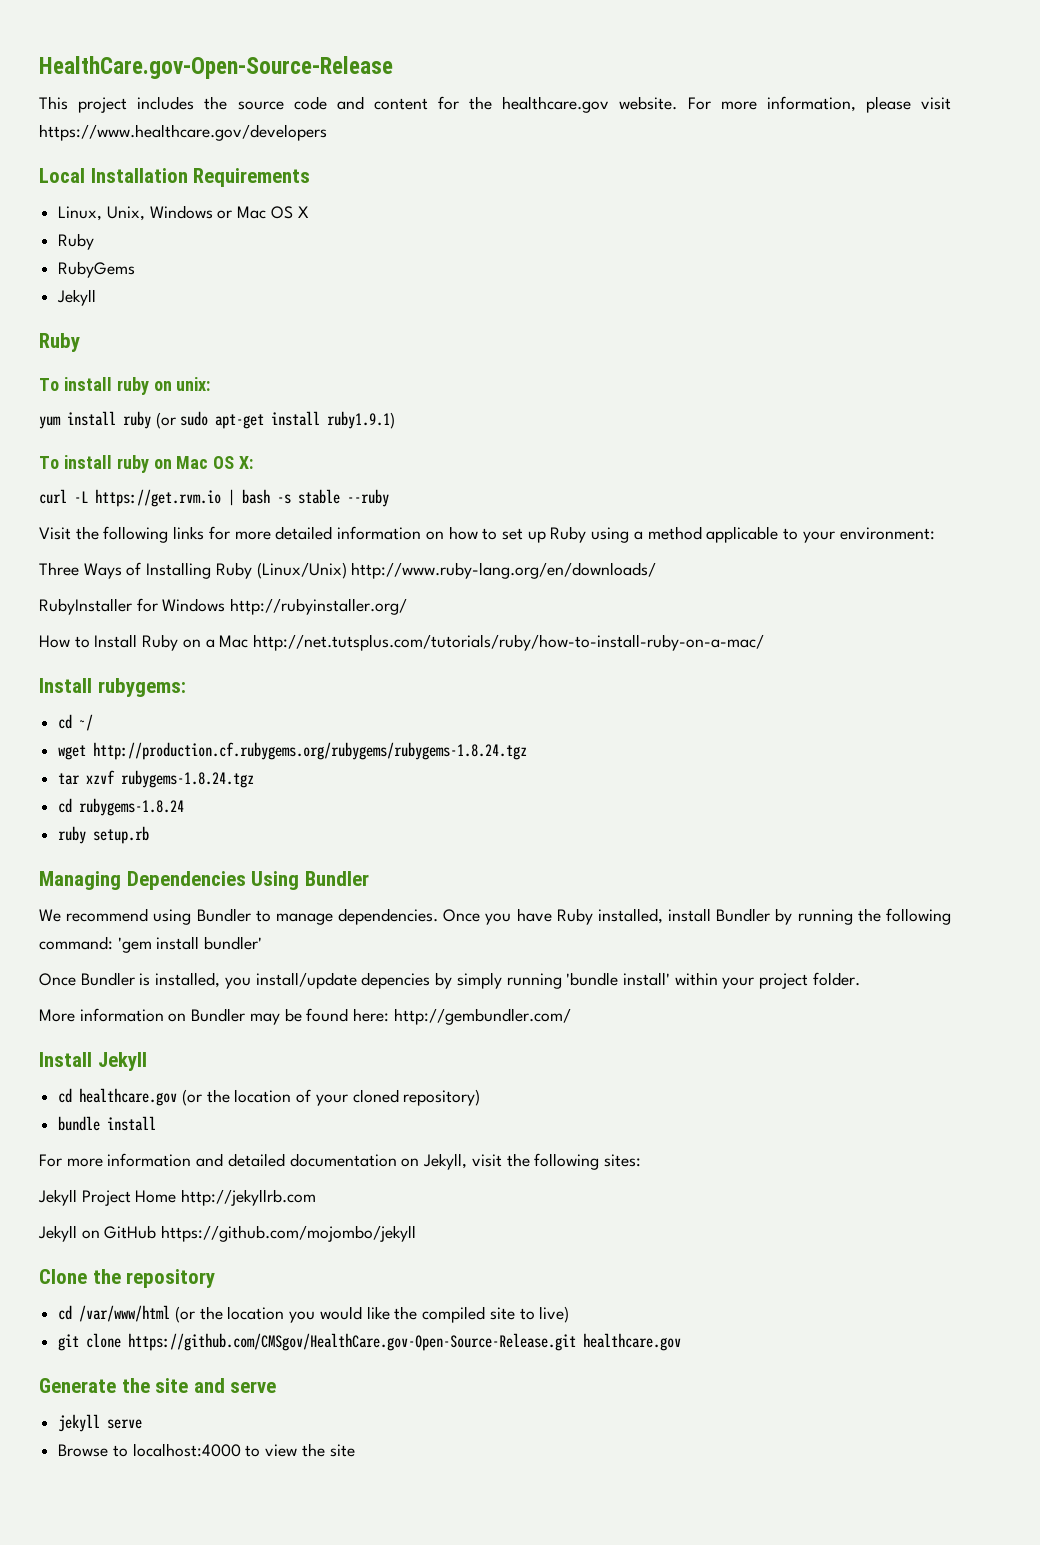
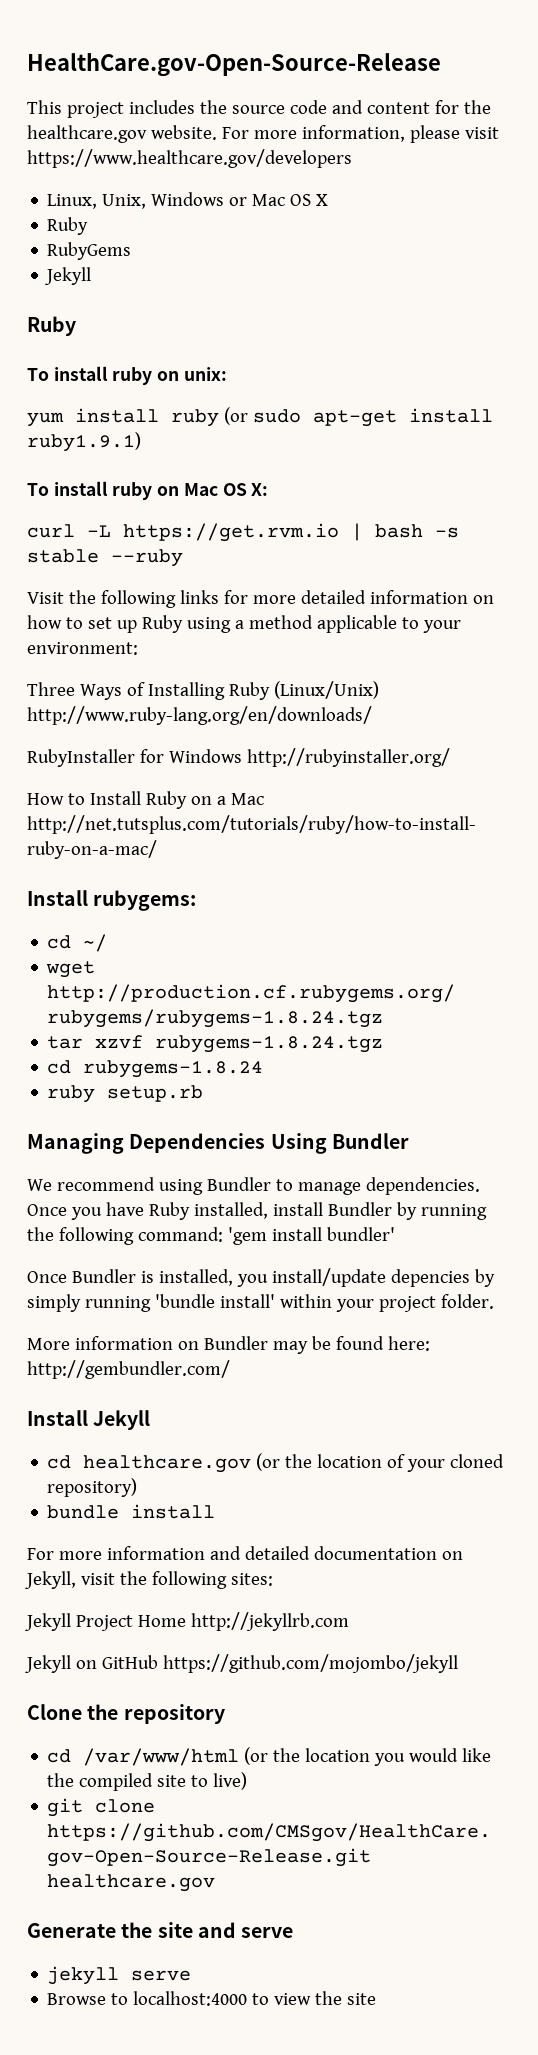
[39,168,311,187] // Local Installation Requirements -> (352, 158) none

